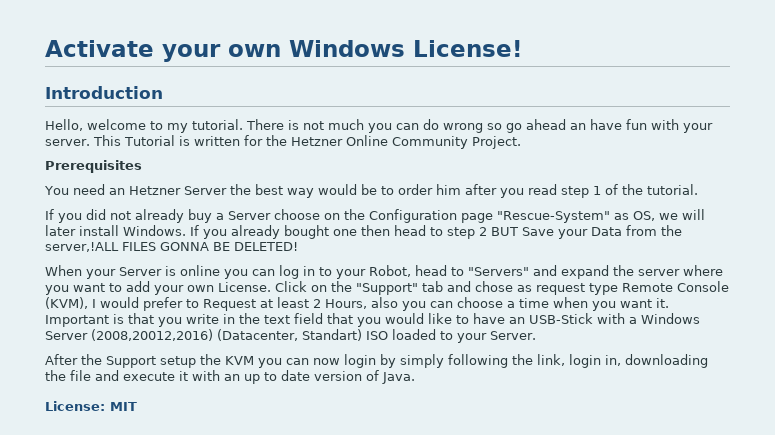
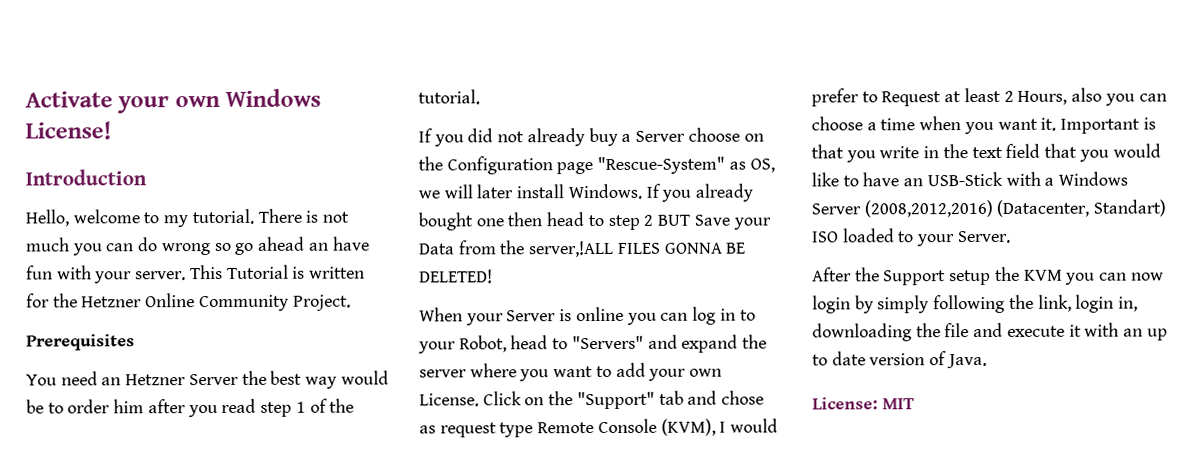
[91,329,213,341] (2008,20012,2016) -> [863,199,993,218] (2008,2012,2016)

